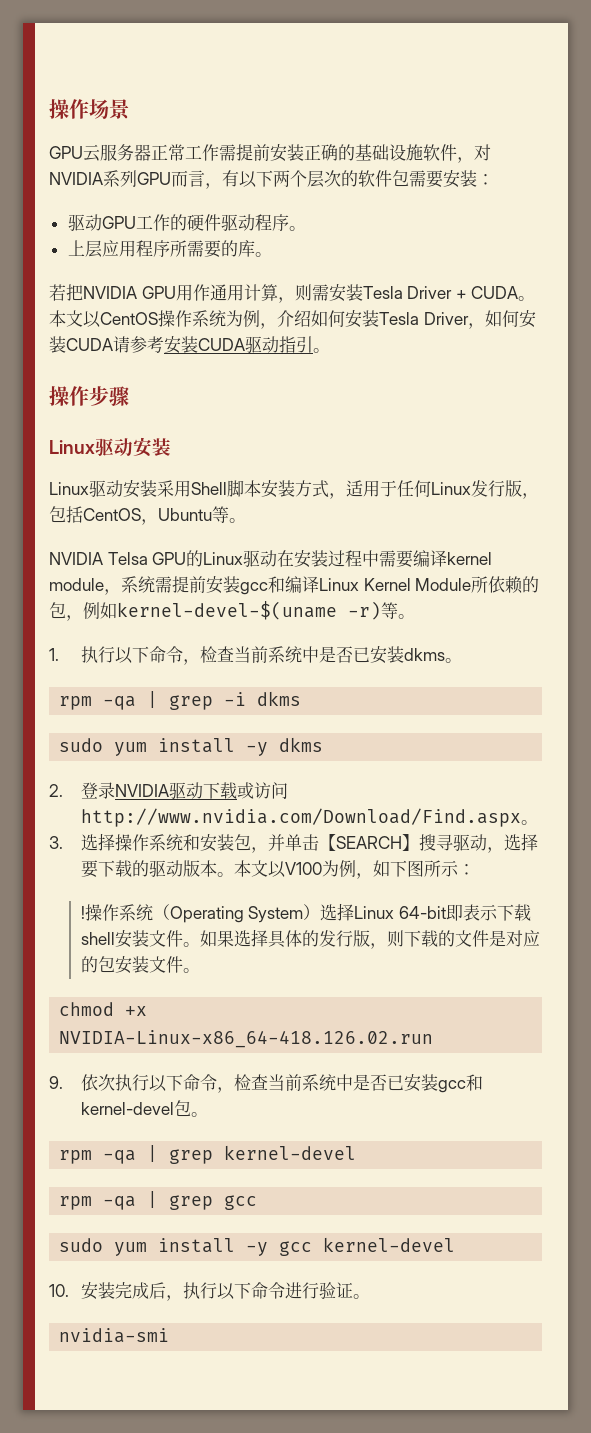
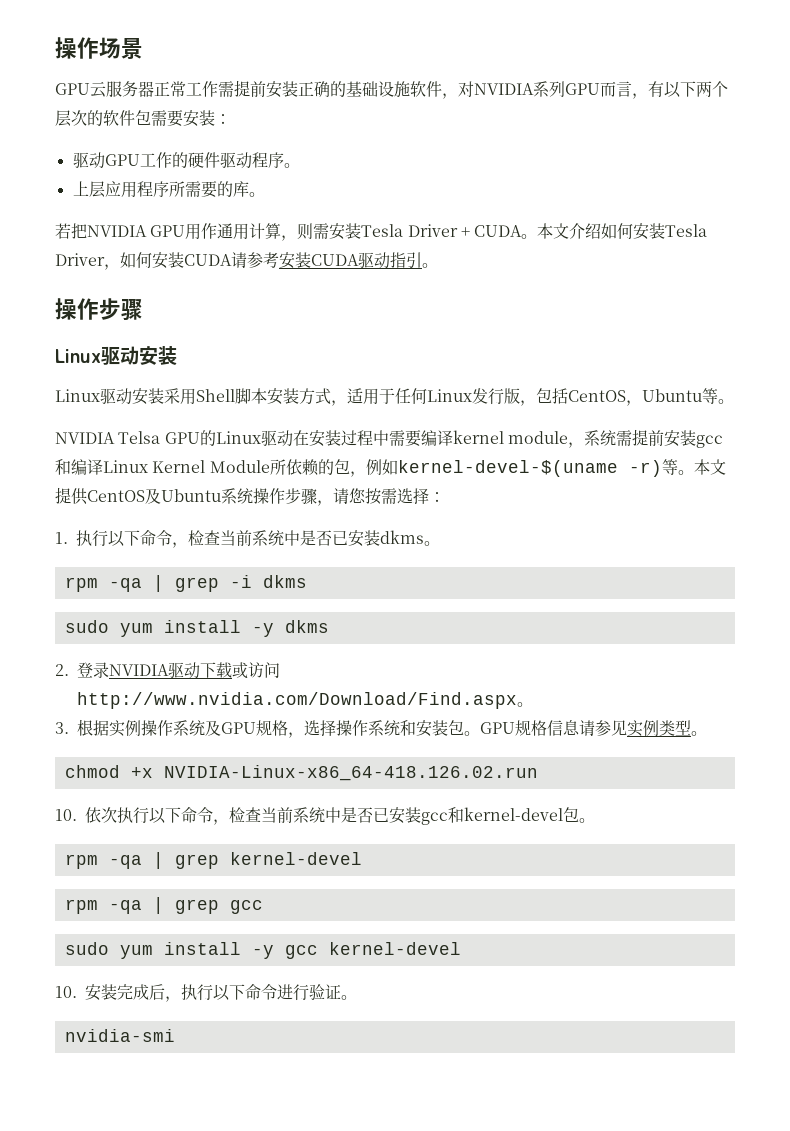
[83,310,277,329] 以CentOS操作系统为例， -> (570, 231) none
(415, 616) none -> [693,459,726,475] [55,487,445,506] 本文提供CentOS及Ubuntu系统操作步骤，请您按需选择：
(63, 842) none -> [77,719,304,738] 根据实例操作系统及GPU规格，
[250,833,538,853] [80,860,475,879] [80,903,531,923] [80,929,540,949] [80,956,183,974] ，并单击【SEARCH】搜寻驱动，选择要下载的驱动版本。本文以V100为例，如下图所示： // !操作系统（Operating System）选择Linux 64-bit即表示下载shell安装文件。如果选择具体的发行版，则下载的文件是对应的包安装文件 -> [464,720,691,737] 。GPU规格信息请参见实例类型
[49,1076,63,1089] 9. -> [55,809,77,821] 10.

